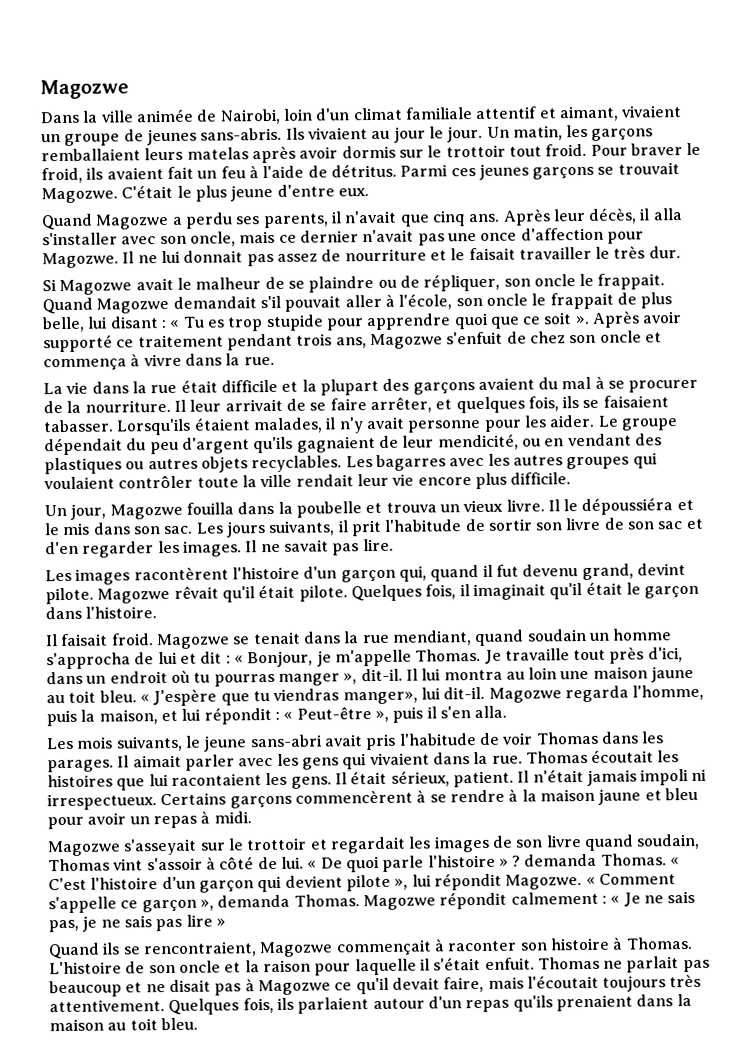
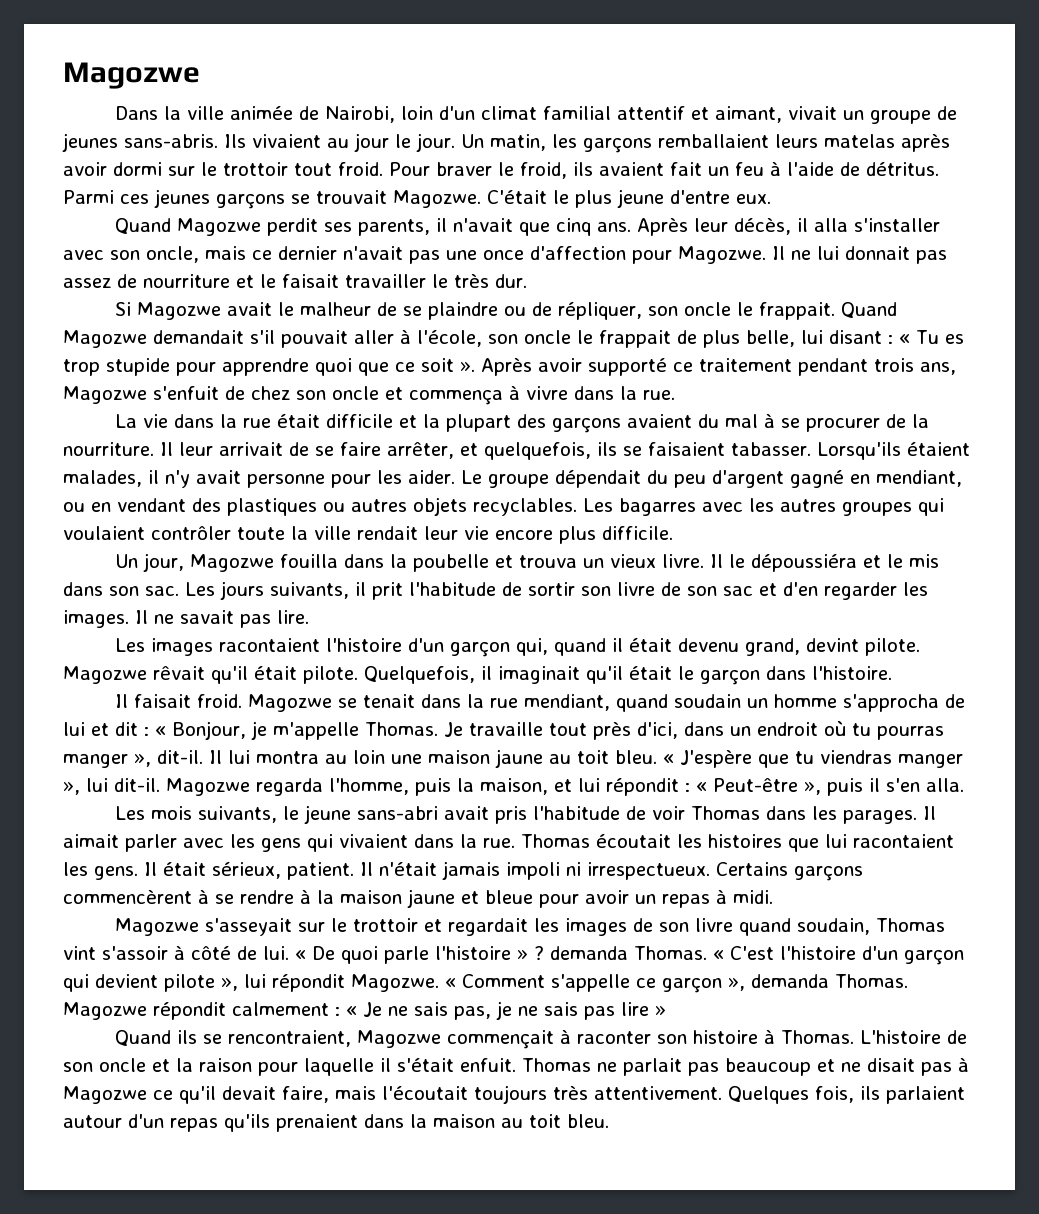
[404,107,473,120] familiale -> [542,106,611,120] familial
[621,105,683,118] vivaient -> [787,106,837,120] vivait
[341,145,396,159] dormis -> [113,162,162,176] dormi
[171,212,233,229] a perdu -> [266,218,318,236] perdit
[455,396,559,414] quelques fois, -> [484,442,591,460] quelquefois,
[253,433,519,454] qu'ils gagnaient de leur mendicité, -> [789,470,962,488] gagné en mendiant,
[133,567,229,581] racontèrent -> [218,638,320,652] racontaient
[495,564,519,577] fut -> [628,638,672,652] était
[350,584,457,602] Quelques fois, -> [364,666,475,684] Quelquefois,
[342,691,418,705] manger», -> [898,754,963,768] [63,782,80,795] manger »,
[664,787,698,801] bleu -> [485,890,533,904] bleue

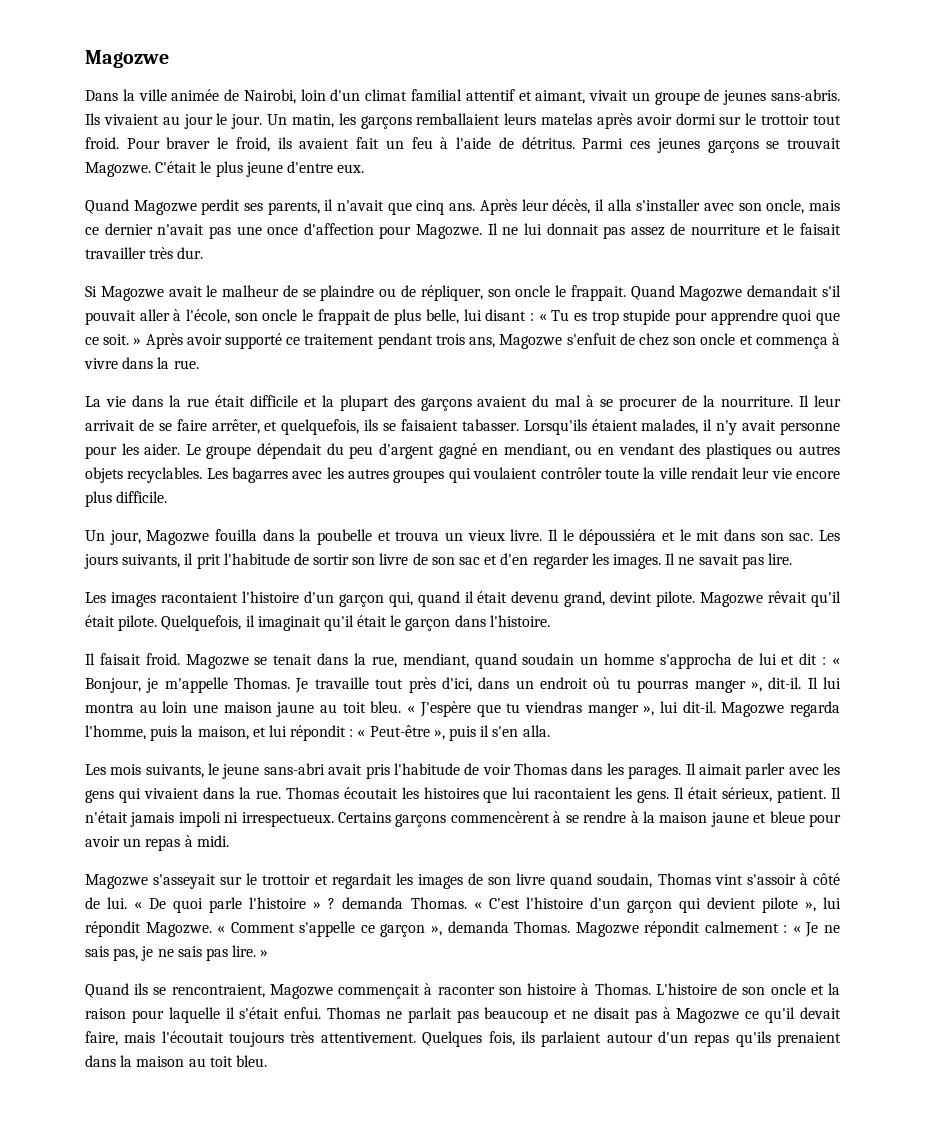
[432,274,448,288] le -> (146, 253) none
[421,358,475,372] soit ». -> [103,334,142,345] soit. »
[908,554,939,568] mis -> [696,530,720,541] mit
[489,698,518,708] rue -> [371,656,397,668] rue,
[621,1002,649,1016] lire -> [232,945,257,957] lire.
[460,1058,516,1072] enfuit. -> [284,1007,322,1019] enfui.

